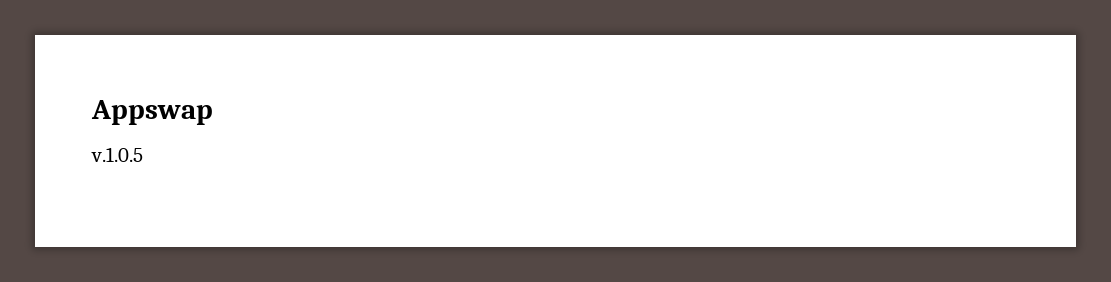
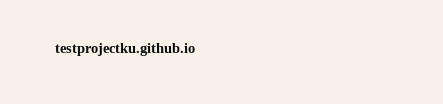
[91,100,213,125] [91,147,143,162] Appswap // v.1.0.5 -> [55,43,195,56] testprojectku.github.io

